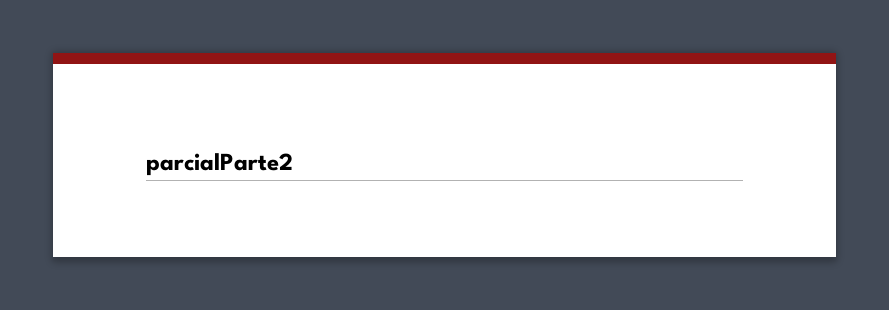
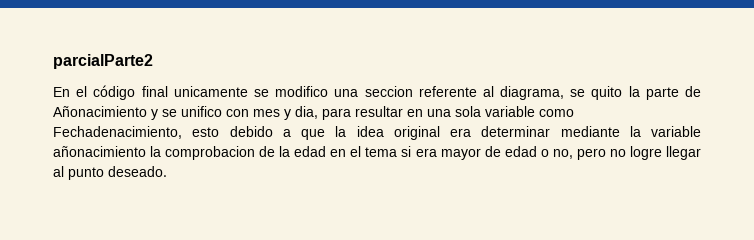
(293, 164) none -> [53,85,701,100] [53,106,574,120] [53,126,701,140] [53,146,701,160] [53,166,167,180] // En el código final unicamente se modifico una seccion referente al diagrama, se quito la parte de Añonacimiento y se unifico con mes y dia, para resultar en una sola variable como Fechadenacimiento, esto debido a que la idea original era determinar mediante la variable añonacimiento la comprobacion de la edad en el tema si era mayor de edad o no, pero no logre llegar al punto deseado.

